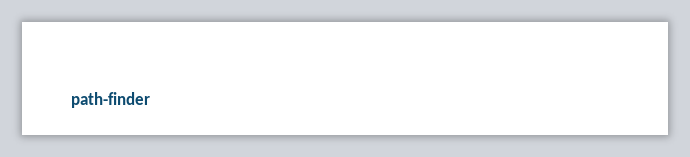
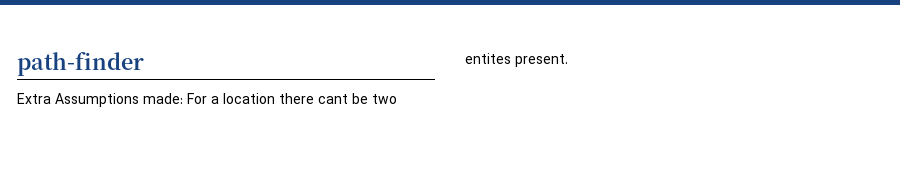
(150, 100) none -> [17,93,397,107] [465,53,568,67] // Extra Assumptions made: For a location there cant be two entites present.

